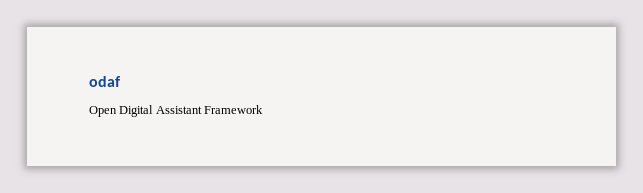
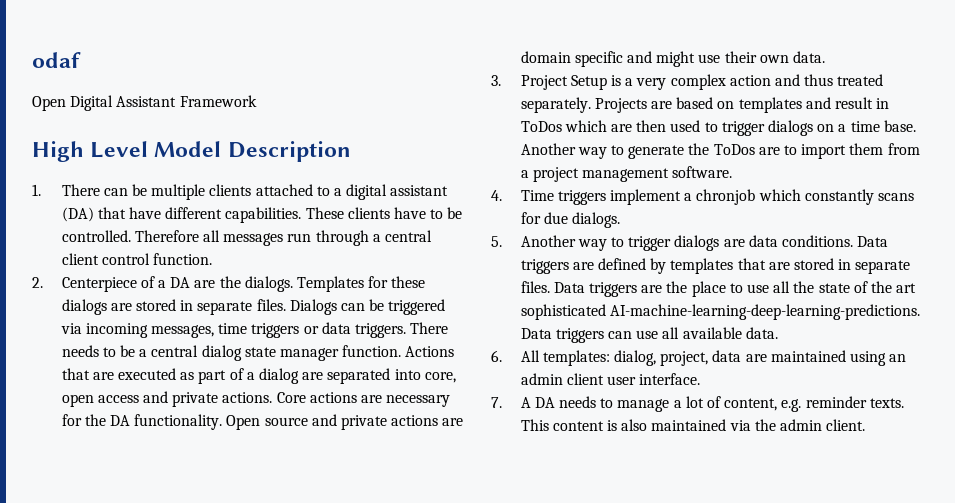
(264, 109) none -> [32,141,351,162] [32,184,449,200] [61,207,463,223] [61,230,432,246] [61,253,213,265] [32,276,426,292] [61,299,446,315] [60,322,449,338] [61,345,455,361] [61,368,456,384] [61,391,451,407] [61,414,464,430] [520,51,825,67] [491,74,884,90] [520,97,890,113] [520,120,916,136] [520,143,920,159] [520,166,733,182] [491,189,914,205] [520,212,621,228] [491,235,889,251] [520,258,911,274] [520,281,917,297] [520,304,920,320] [520,327,778,343] [491,350,907,366] [520,373,701,385] [491,396,904,412] [520,419,866,431] // High Level Model Description // 1. There can be multiple clients attached to a digital assistant (DA) that have different capabilities. These clients have to be controlled. Therefore all messages run through a central client control function. // 2. Centerpiece of a DA are the dialogs. Templates for these dialogs are stored in separate files. Dialogs can be triggered via incoming messages, time triggers or data triggers. There needs to be a central dialog state manager function. Actions that are executed as part of a dialog are separated into core, open access and private actions. Core actions are necessary for the DA functionality. Open source and private actions are domain specific and might use their own data. // 3. Project Setup is a very complex action and thus treated separately. Projects are based on templates and result in ToDos which are then used to trigger dialogs on a time base. Another way to generate the ToDos are to import them from a project management software. // 4. Time triggers implement a chronjob which constantly scans for due dialogs. // 5. Another way to trigger dialogs are data conditions. Data triggers are defined by templates that are stored in separate files. Data triggers are the place to use all the state of the art sophisticated AI-machine-learning-deep-learning-predictions. Data triggers can use all available data. // 6. All templates: dialog, project, data are maintained using an admin client user interface. // 7. A DA needs to manage a lot of content, e.g. reminder texts. This content is also maintained via the admin client.

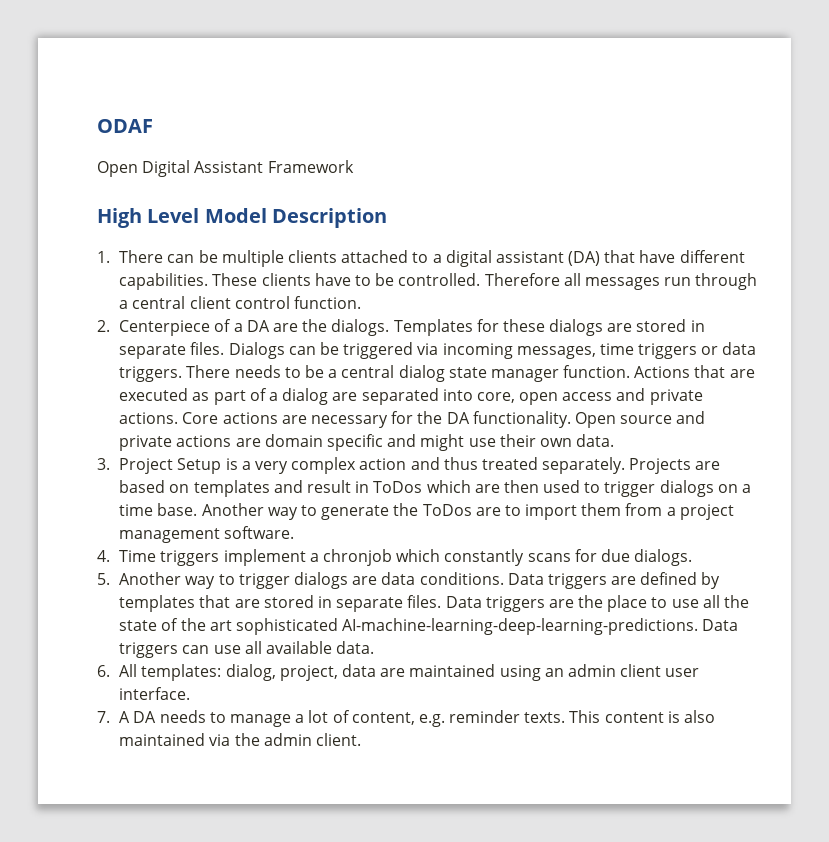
[32,52,81,68] odaf -> [97,119,153,133] ODAF

